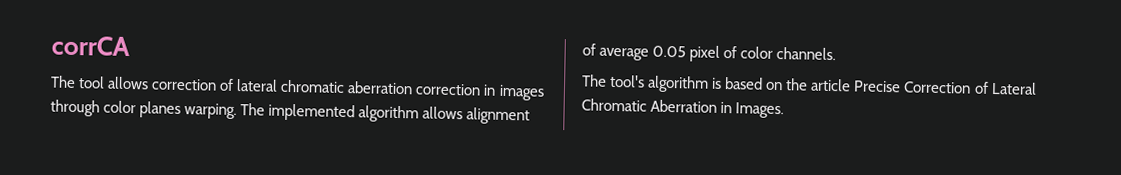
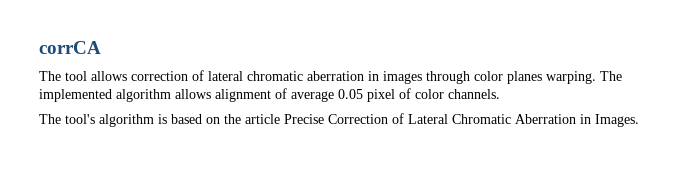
[415,83,482,96] correction -> (364, 76) none

